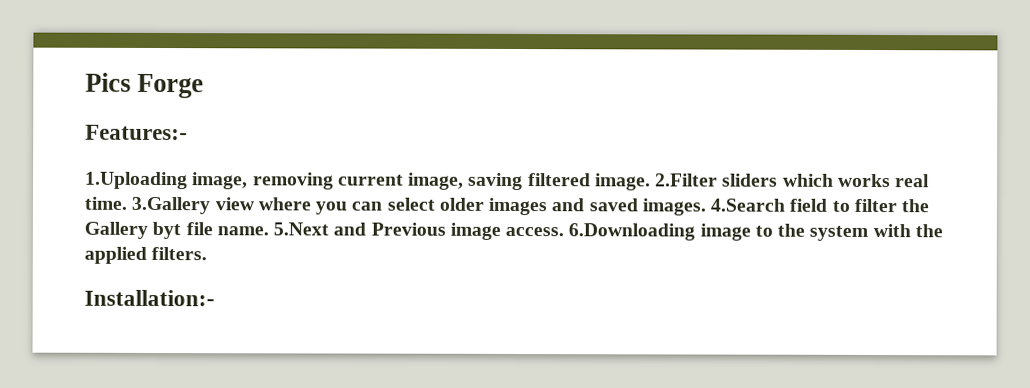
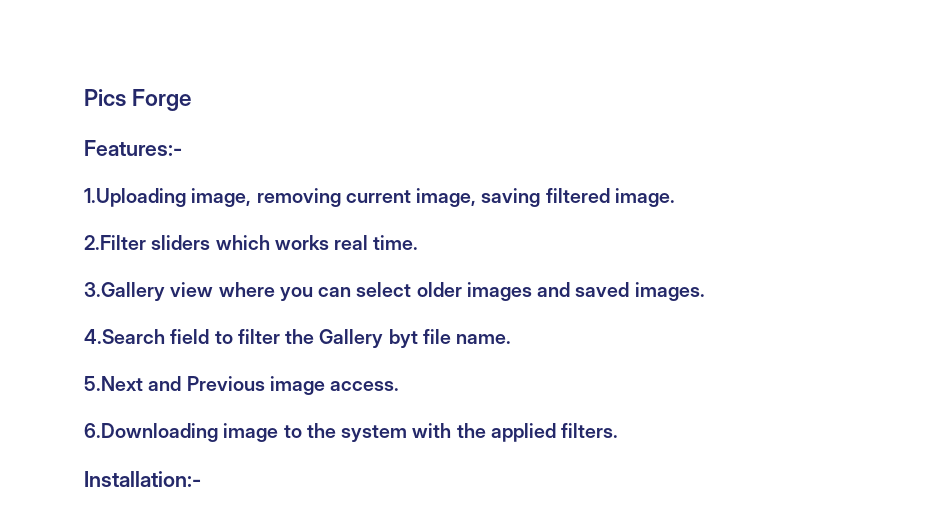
(651, 182) none -> (675, 197) //
(127, 203) none -> (419, 242) //
(706, 207) none -> (705, 291) //
(269, 231) none -> (512, 339) //
(565, 231) none -> (400, 386) //

